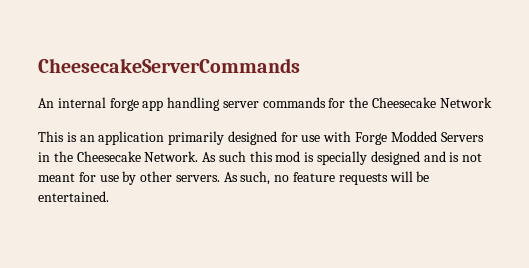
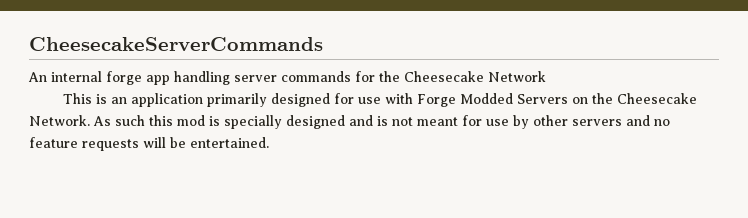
[38,152,50,162] in -> [572,97,589,104] on
[175,171,271,185] servers. As such, -> [572,115,650,126] servers and

